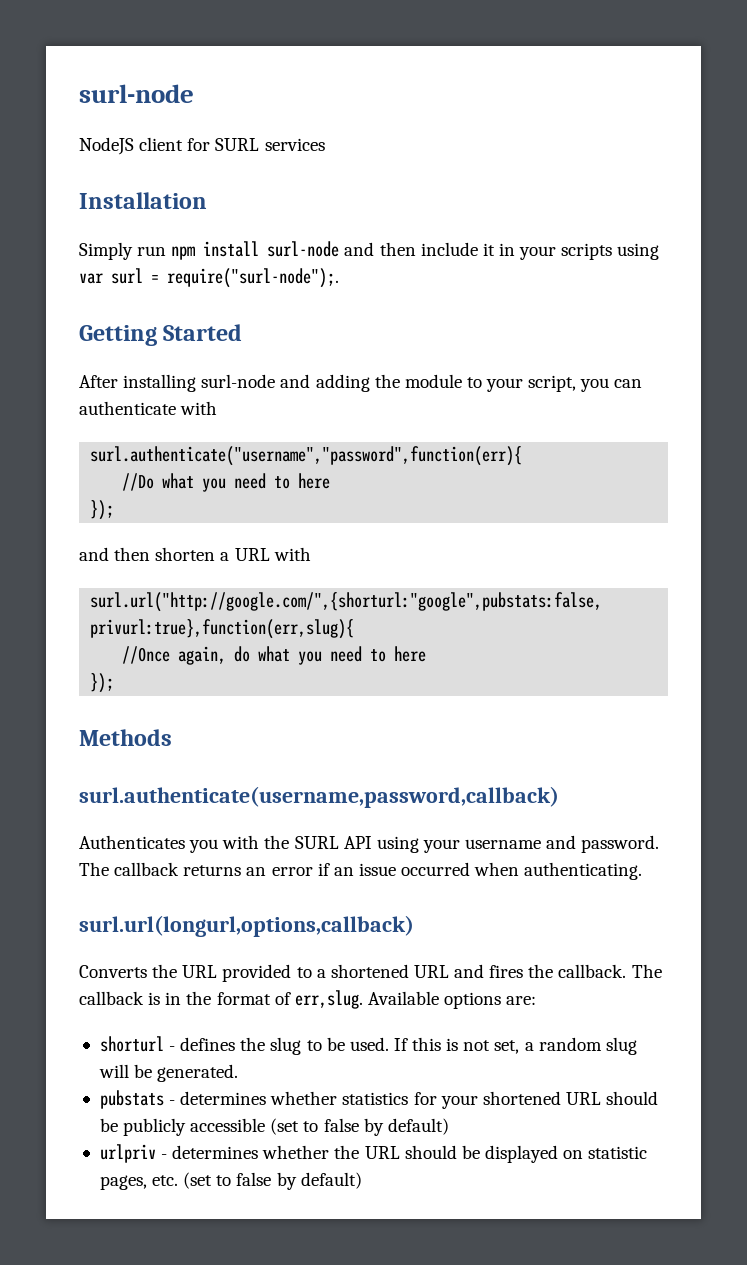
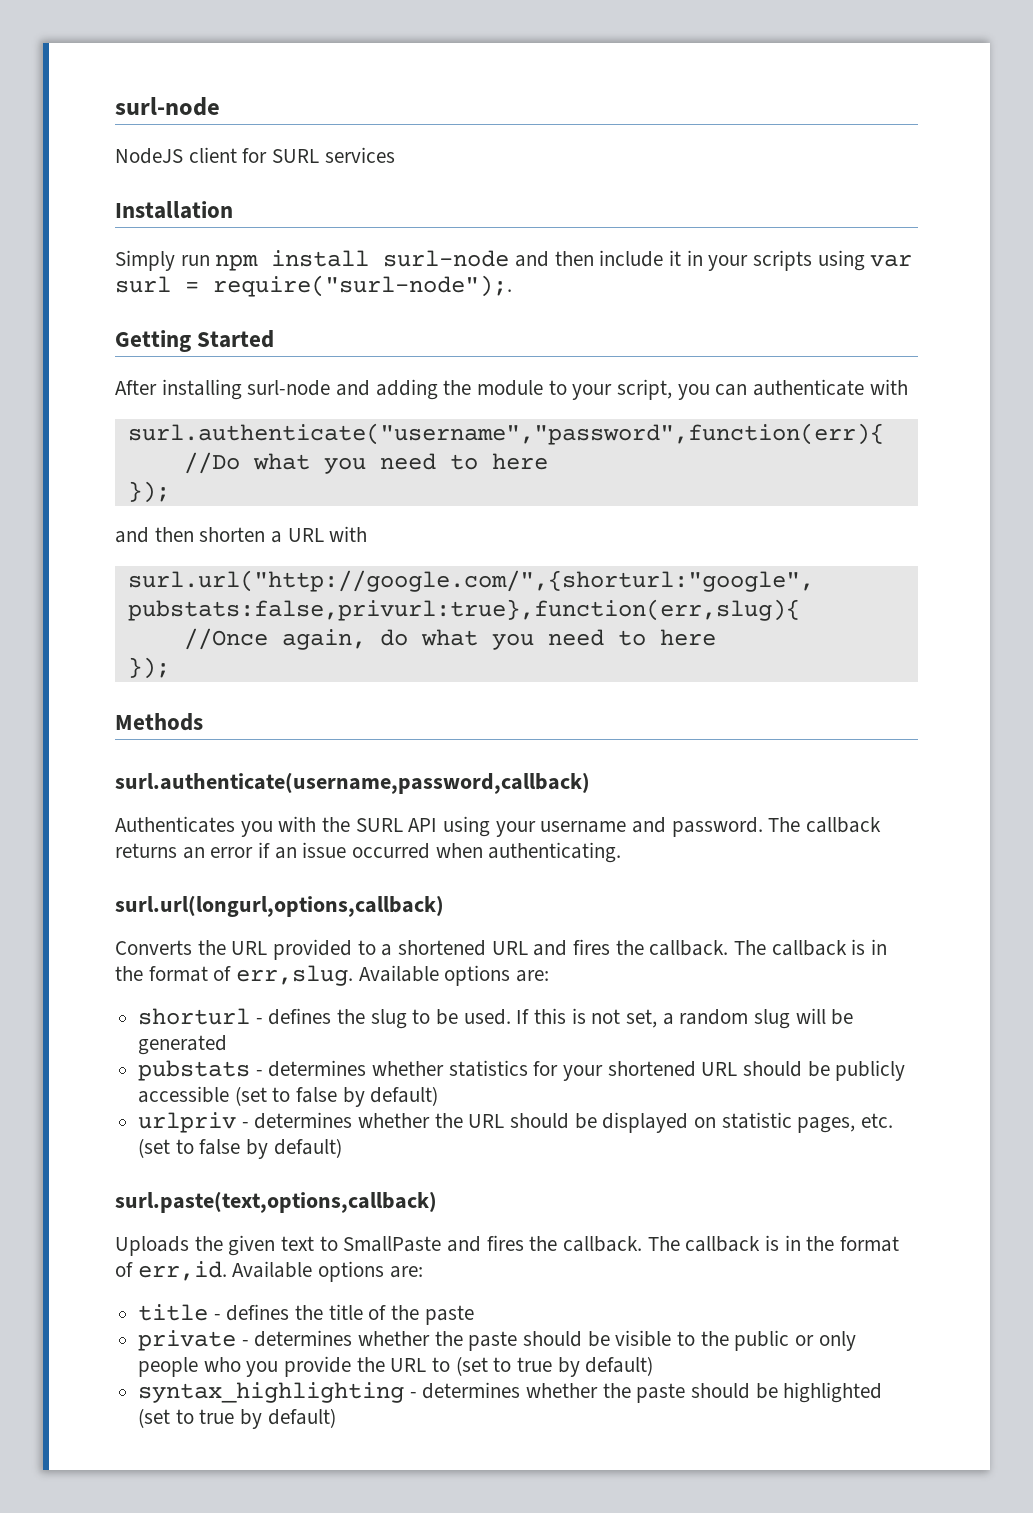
[157,1064,239,1082] generated. -> [138,1035,228,1055] generated
(362, 1180) none -> [115,1191,437,1213] [115,1235,900,1256] [115,1261,423,1282] [138,1304,474,1325] [138,1330,856,1351] [138,1356,654,1377] [138,1382,883,1403] [138,1408,336,1429] // surl.paste(text,options,callback) // Uploads the given text to SmallPaste and fires the callback. The callback is in the format of err,id. Available options are: // title - defines the title of the paste // private - determines whether the paste should be visible to the public or only people who you provide the URL to (set to true by default) // syntax_highlighting - determines whether the paste should be highlighted (set to true by default)

